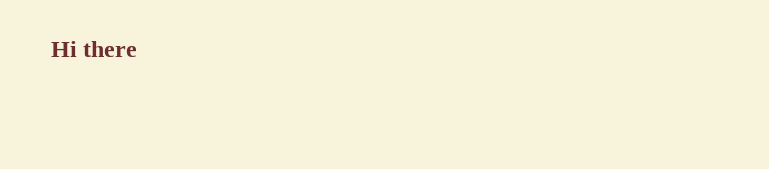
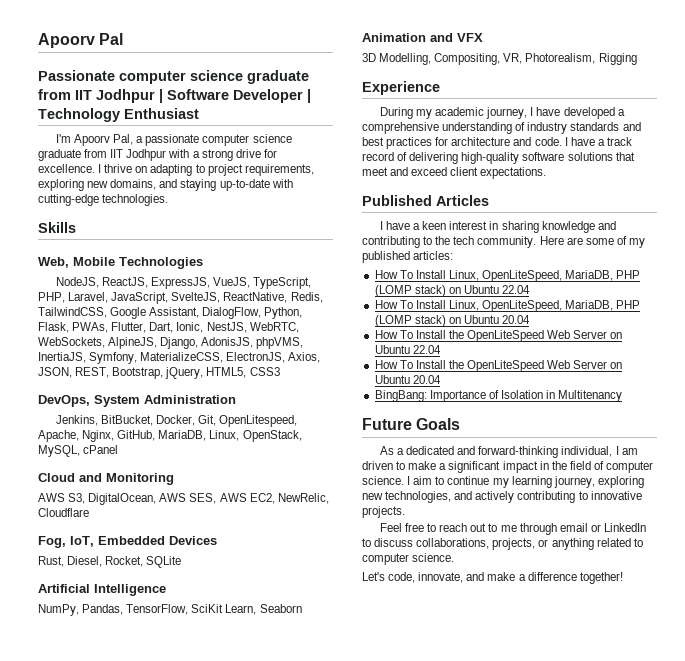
[51,41,138,57] Hi there -> [38,33,124,48] [38,70,309,84] [38,89,311,103] [38,108,199,122] [55,134,292,146] [38,149,277,161] [38,164,314,176] [38,179,293,191] [38,194,169,206] [38,222,76,233] [38,257,203,269] [55,277,312,289] [38,292,323,304] [38,307,303,319] [38,322,299,333] [38,337,304,349] [38,352,321,364] [38,367,280,379] [38,395,236,407] [55,415,298,427] [38,430,302,442] [38,445,119,457] [38,473,174,485] [38,493,329,505] [38,508,89,517] [38,536,217,548] [38,556,182,568] [38,584,166,596] [38,604,302,616] [362,33,483,42] [362,53,637,65] [362,81,440,95] [379,107,625,119] [362,122,641,134] [362,137,632,149] [362,152,635,164] [362,167,547,179] [362,195,489,206] [379,221,616,233] [362,236,645,248] [362,251,454,263] [374,270,641,282] [374,285,531,297] [374,300,641,312] [374,315,531,327] [374,330,623,342] [374,345,441,354] [374,360,623,372] [374,375,441,384] [374,390,623,402] [362,418,461,430] [379,446,638,458] [362,461,654,473] [362,476,644,488] [362,491,642,503] [362,506,405,518] [379,523,646,535] [362,538,643,550] [362,553,455,565] [362,572,623,584] Apoorv Pal // Passionate computer science graduate from IIT Jodhpur | Software Developer | Technology Enthusiast // I'm Apoorv Pal, a passionate computer science graduate from IIT Jodhpur with a strong drive for excellence. I thrive on adapting to project requirements, exploring new domains, and staying up-to-date with cutting-edge technologies. // Skills // Web, Mobile Technologies // NodeJS, ReactJS, ExpressJS, VueJS, TypeScript, PHP, Laravel, JavaScript, SvelteJS, ReactNative, Redis, TailwindCSS, Google Assistant, DialogFlow, Python, Flask, PWAs, Flutter, Dart, Ionic, NestJS, WebRTC, WebSockets, AlpineJS, Django, AdonisJS, phpVMS, InertiaJS, Symfony, MaterializeCSS, ElectronJS, Axios, JSON, REST, Bootstrap, jQuery, HTML5, CSS3 // DevOps, System Administration // Jenkins, BitBucket, Docker, Git, OpenLitespeed, Apache, Nginx, GitHub, MariaDB, Linux, OpenStack, MySQL, cPanel // Cloud and Monitoring // AWS S3, DigitalOcean, AWS SES, AWS EC2, NewRelic, Cloudflare // Fog, IoT, Embedded Devices // Rust, Diesel, Rocket, SQLite // Artificial Intelligence // NumPy, Pandas, TensorFlow, SciKit Learn, Seaborn // Animation and VFX // 3D Modelling, Compositing, VR, Photorealism, Rigging // Experience // During my academic journey, I have developed a comprehensive understanding of industry standards and best practices for architecture and code. I have a track record of delivering high-quality software solutions that meet and exceed client expectations. // Published Articles // I have a keen interest in sharing knowledge and contributing to the tech community. Here are some of my published articles: // How To Install Linux, OpenLiteSpeed, MariaDB, PHP (LOMP stack) on Ubuntu 22.04 // How To Install Linux, OpenLiteSpeed, MariaDB, PHP (LOMP stack) on Ubuntu 20.04 // How To Install the OpenLiteSpeed Web Server on Ubuntu 22.04 // How To Install the OpenLiteSpeed Web Server on Ubuntu 20.04 // BingBang: Importance of Isolation in Multitenancy // Future Goals // As a dedicated and forward-thinking individual, I am driven to make a significant impact in the field of computer science. I aim to continue my learning journey, exploring new technologies, and actively contributing to innovative projects. // Feel free to reach out to me through email or LinkedIn to discuss collaborations, projects, or anything related to computer science. // Let's code, innovate, and make a difference together!

